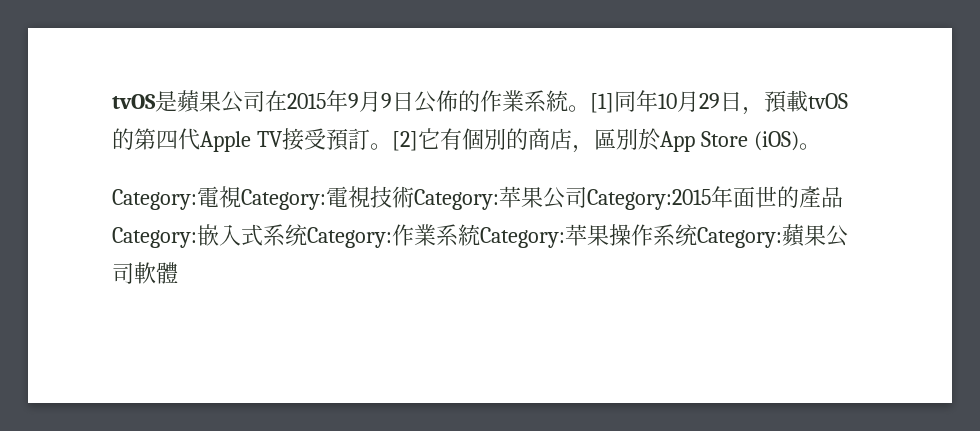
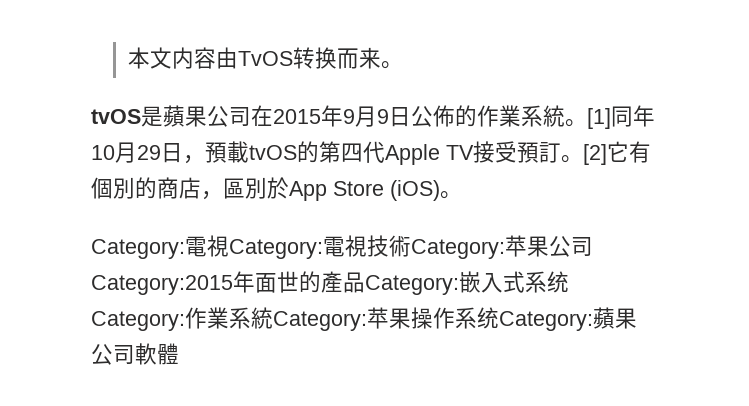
(112, 101) none -> [127,47,403,69] 本文内容由TvOS转换而来。 //

